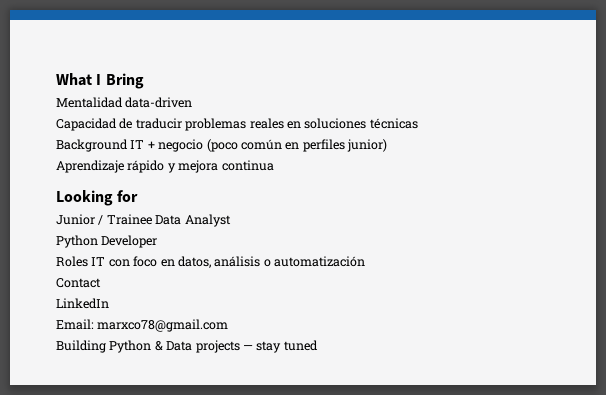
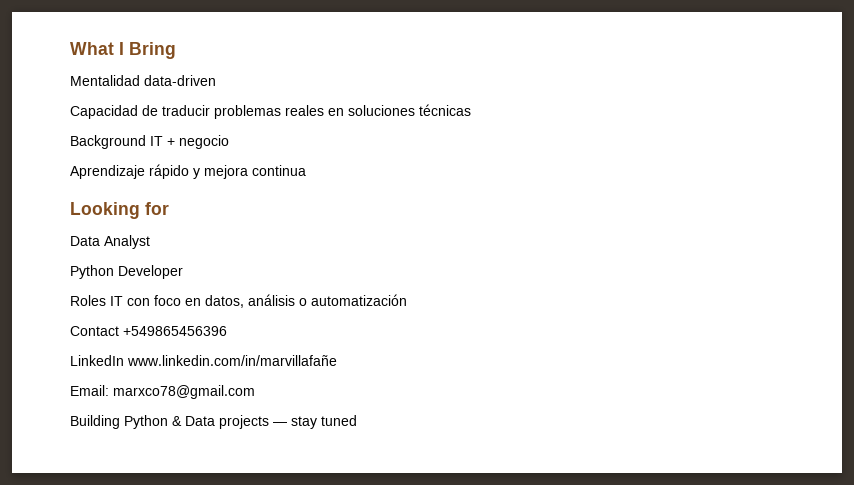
[206,139,387,152] (poco común en perfiles junior) -> (229, 142) none
[56,214,152,225] Junior / Trainee -> (169, 208) none
(101, 283) none -> [123,326,227,336] +549865456396
(109, 303) none -> [127,355,337,366] www.linkedin.com/in/marvillafañe

